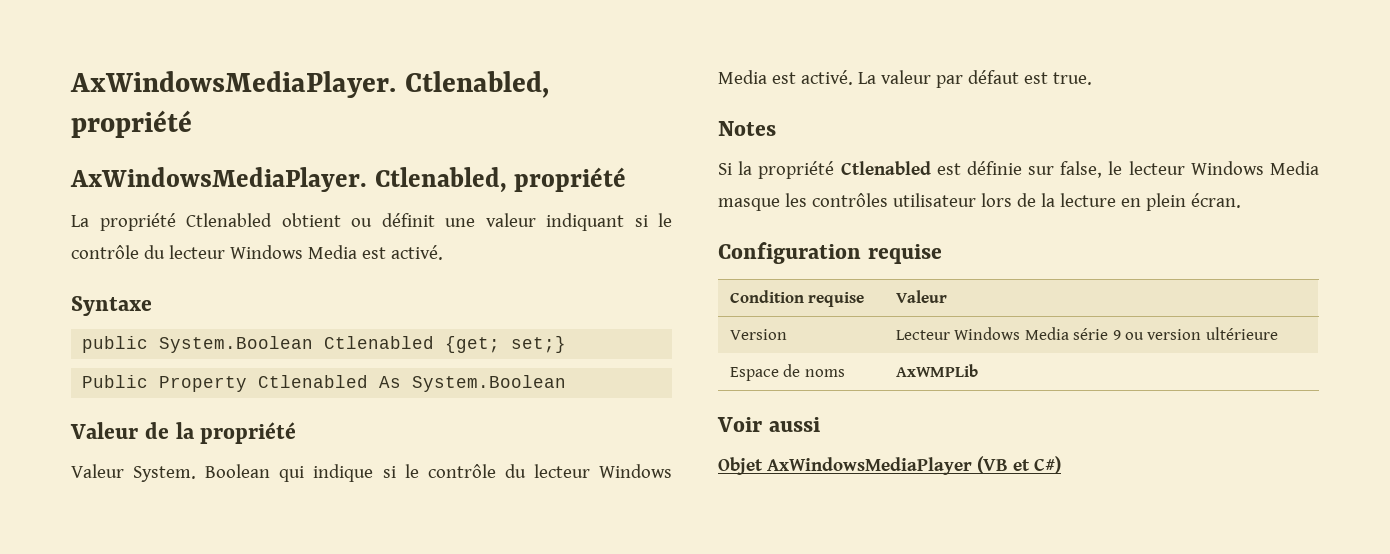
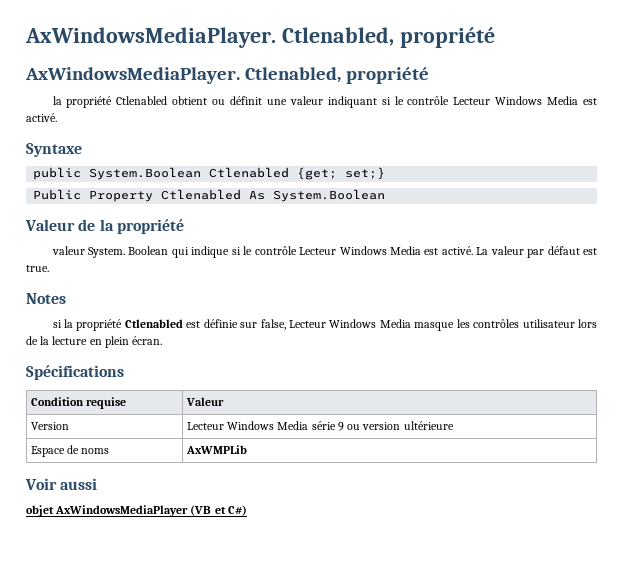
[71,215,89,227] La -> [52,96,62,105] la
[143,245,225,259] du lecteur -> [453,97,491,105] Lecteur
[71,464,124,478] Valeur -> [51,246,85,255] valeur
[504,464,590,478] du lecteur -> [299,247,337,255] Lecteur
[718,163,732,175] Si -> [52,320,62,328] si
[1108,161,1185,175] le lecteur -> [288,320,326,328] Lecteur
[718,242,942,264] Configuration requise -> [26,365,124,380] Spécifications
[718,457,763,475] Objet -> [26,505,54,517] objet

